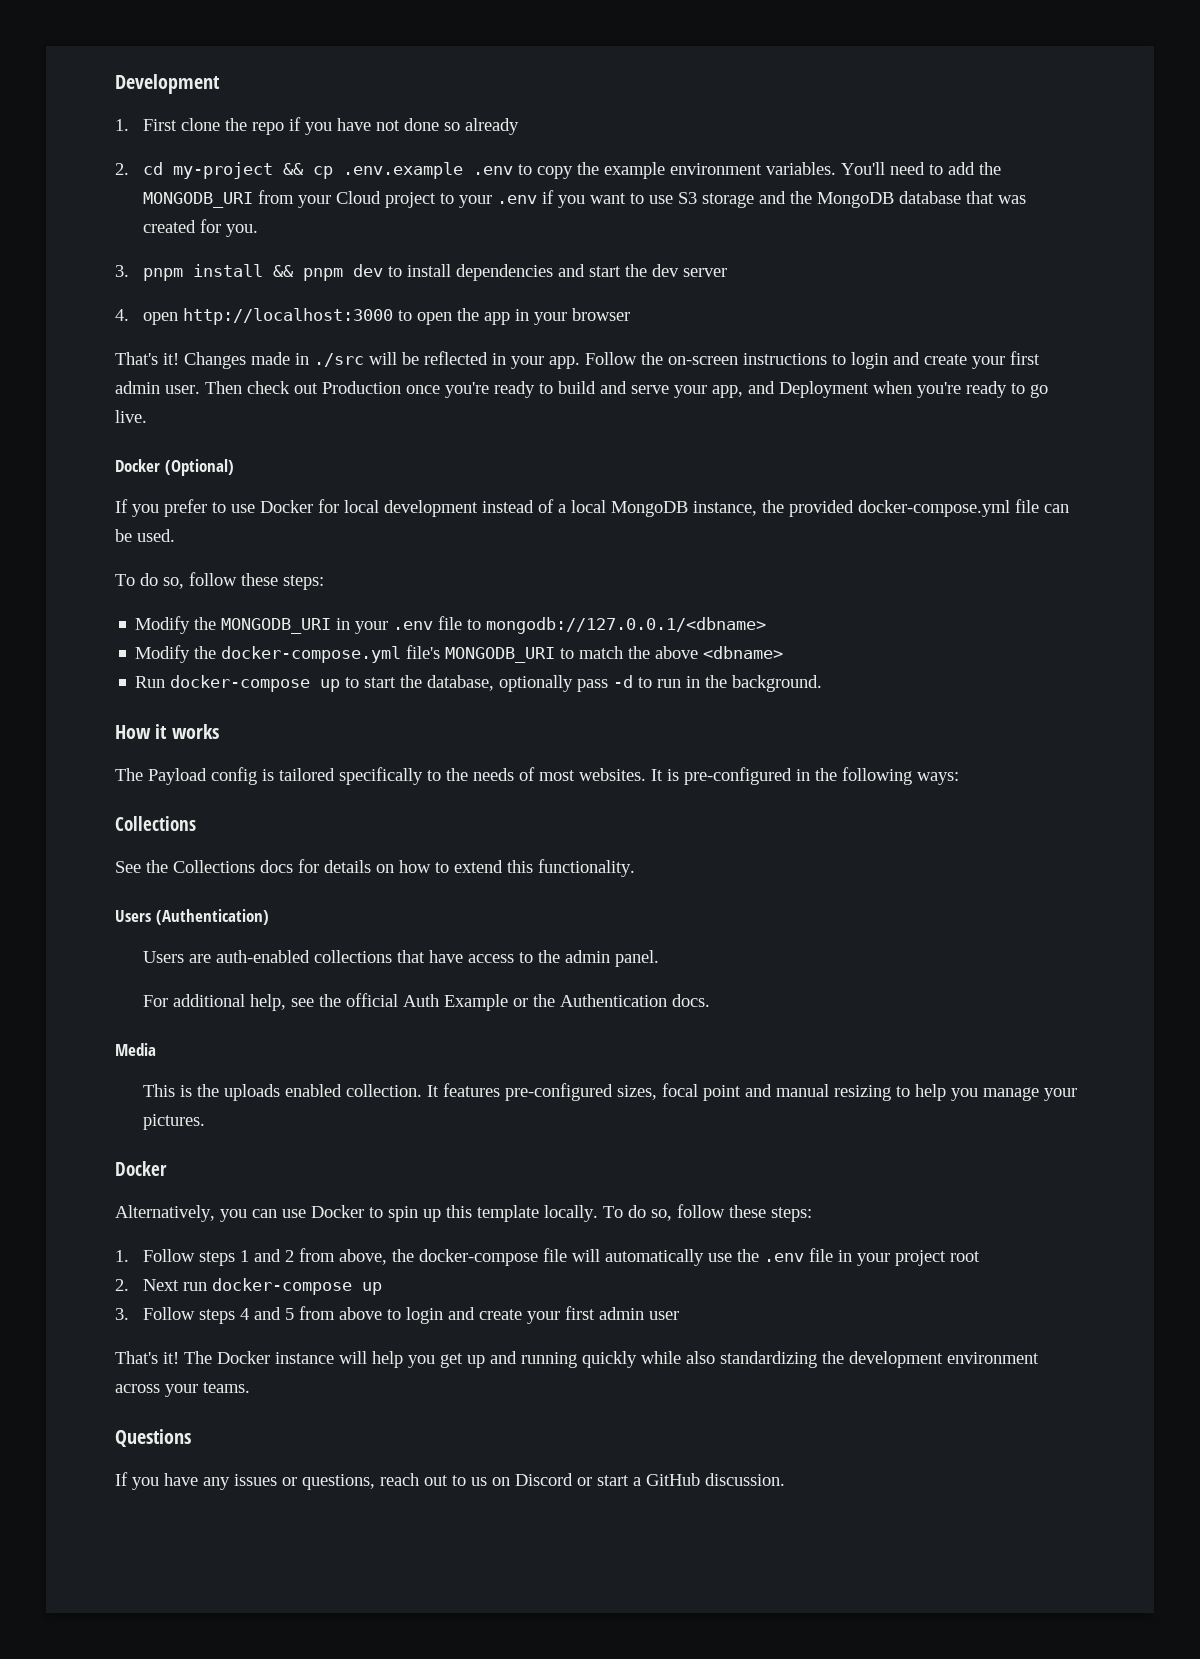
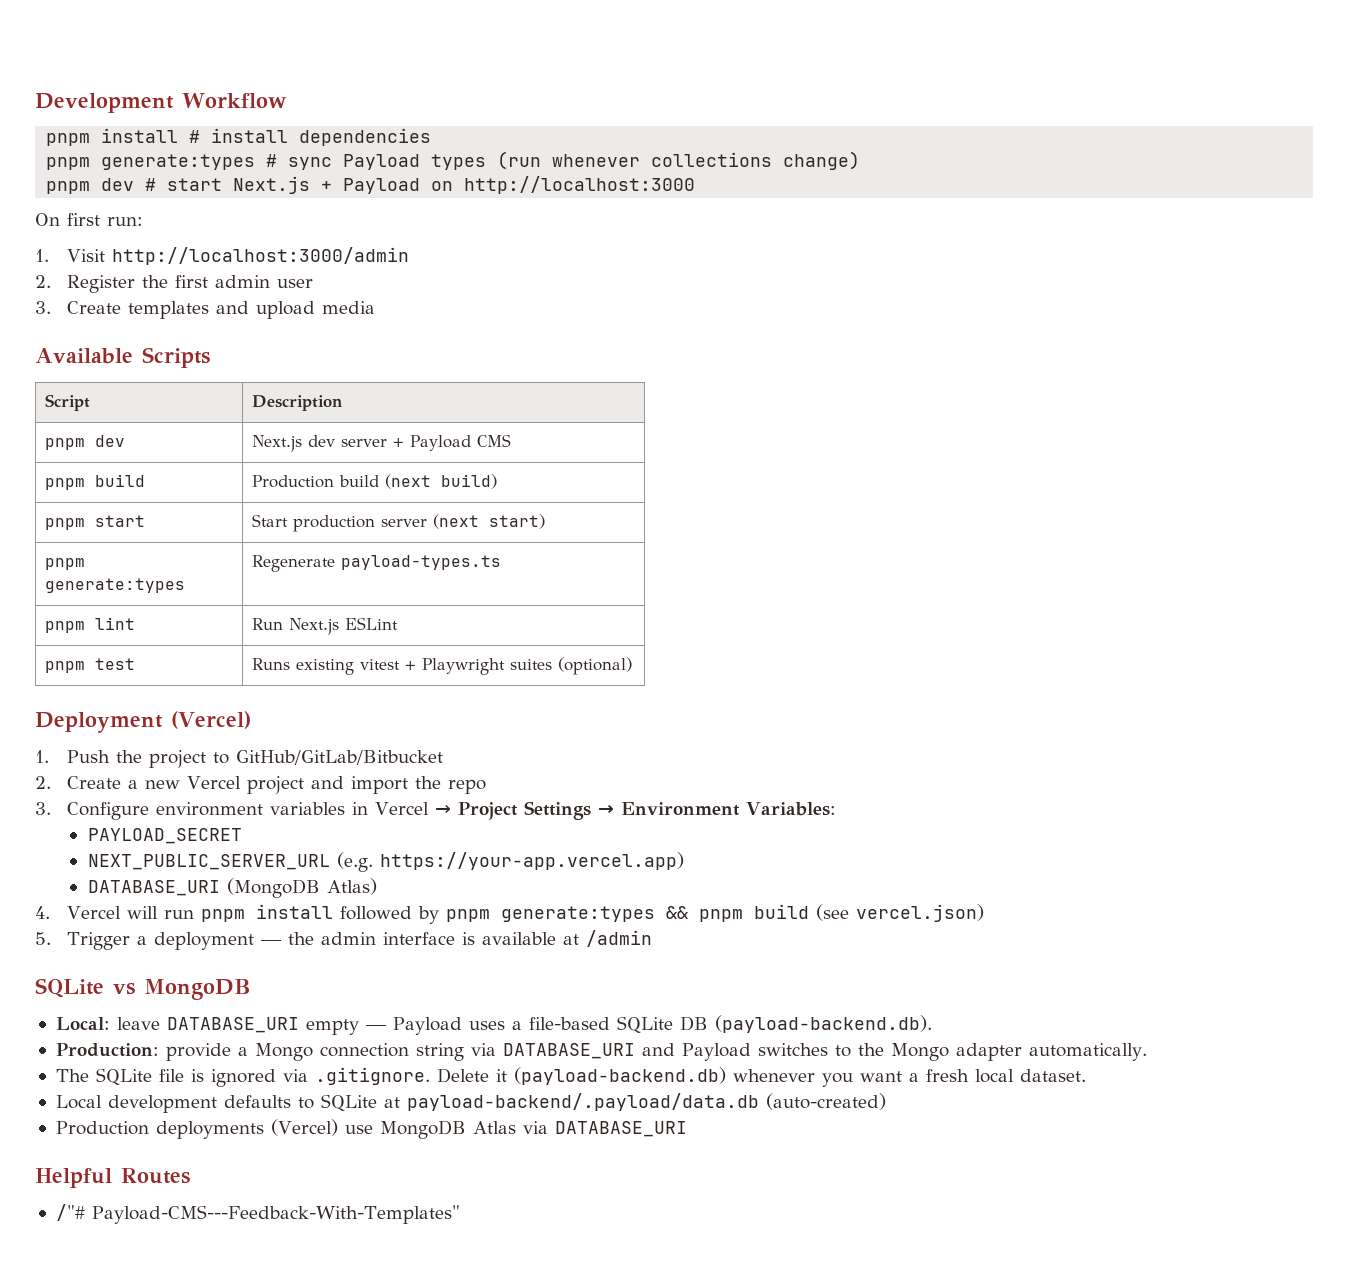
[115,117,520,135] [115,162,1002,179] [143,190,1027,208] [143,219,259,237] [115,264,728,281] [115,308,631,325] [115,351,1040,369] [115,381,1048,398] [115,410,147,423] [115,459,234,476] [115,499,1069,517] [115,529,175,542] [115,572,324,590] [135,616,767,634] [135,645,784,663] [135,675,823,692] [115,724,219,739] [115,767,959,785] [115,816,196,831] [115,859,635,877] [115,909,269,925] [143,950,660,967] [143,993,711,1011] [115,1043,156,1056] [143,1083,1078,1101] [143,1114,206,1130] [115,1161,167,1176] [115,1204,812,1222] [115,1248,981,1266] [115,1278,383,1295] [115,1306,680,1324] [115,1351,1039,1368] [115,1382,250,1397] [115,1429,191,1447] [115,1472,785,1490] // 1. First clone the repo if you have not done so already // 2. cd my-project && cp .env.example .env to copy the example environment variables. You'll need to add the MONGODB_URI from your Cloud project to your .env if you want to use S3 storage and the MongoDB database that was created for you. // 3. pnpm install && pnpm dev to install dependencies and start the dev server // 4. open http://localhost:3000 to open the app in your browser // That's it! Changes made in ./src will be reflected in your app. Follow the on-screen instructions to login and create your first admin user. Then check out Production once you're ready to build and serve your app, and Deployment when you're ready to go live. // Docker (Optional) // If you prefer to use Docker for local development instead of a local MongoDB instance, the provided docker-compose.yml file can be used. // To do so, follow these steps: // Modify the MONGODB_URI in your .env file to mongodb://127.0.0.1/<dbname> // Modify the docker-compose.yml file's MONGODB_URI to match the above <dbname> // Run docker-compose up to start the database, optionally pass -d to run in the background. // How it works // The Payload config is tailored specifically to the needs of most websites. It is pre-configured in the following ways: // Collections // See the Collections docs for details on how to extend this functionality. // Users (Authentication) // Users are auth-enabled collections that have access to the admin panel. // For additional help, see the official Auth Example or the Authentication docs. // Media // This is the uploads enabled collection. It features pre-configured sizes, focal point and manual resizing to help you manage your pictures. // Docker // Alternatively, you can use Docker to spin up this template locally. To do so, follow these steps: // 1. Follow steps 1 and 2 from above, the docker-compose file will automatically use the .env file in your project root // 2. Next run docker-compose up // 3. Follow steps 4 and 5 from above to login and create your first admin user // That's it! The Docker instance will help you get up and running quickly while also standardizing the development environment across your teams. // Questions // If you have any issues or questions, reach out to us on Discord or start a GitHub discussion. -> [182,93,287,108] [46,128,432,146] [46,151,861,170] [46,176,696,194] [35,213,143,226] [35,247,409,265] [35,275,313,293] [35,301,375,319] [35,347,210,368] [45,394,91,411] [252,395,344,411] [45,435,126,450] [252,434,512,452] [45,474,146,490] [252,474,498,489] [45,515,146,530] [252,514,546,532] [45,558,86,570] [45,578,186,593] [252,555,502,572] [45,617,136,633] [252,617,399,635] [45,658,136,673] [252,657,633,675] [35,711,251,733] [35,750,443,768] [35,776,486,794] [35,801,836,820] [87,828,242,844] [87,852,684,872] [87,878,377,898] [35,904,984,924] [35,930,652,950] [35,978,251,1000] [55,1015,932,1035] [55,1043,1147,1061] [55,1067,1086,1087] [55,1093,886,1113] [55,1119,687,1139] [35,1168,190,1188] [55,1204,460,1224] Workflow // pnpm install # install dependencies // pnpm generate:types # sync Payload types (run whenever collections change) // pnpm dev # start Next.js + Payload on http://localhost:3000 // On first run: // 1. Visit http://localhost:3000/admin // 2. Register the first admin user // 3. Create templates and upload media // Available Scripts // Script | Description // pnpm dev | Next.js dev server + Payload CMS // pnpm build | Production build (next build) // pnpm start | Start production server (next start) // pnpm generate:types | Regenerate payload-types.ts // pnpm lint | Run Next.js ESLint // pnpm test | Runs existing vitest + Playwright suites (optional) // Deployment (Vercel) // 1. Push the project to GitHub/GitLab/Bitbucket // 2. Create a new Vercel project and import the repo // 3. Configure environment variables in Vercel → Project Settings → Environment Variables: // PAYLOAD_SECRET // NEXT_PUBLIC_SERVER_URL (e.g. https://your-app.vercel.app) // DATABASE_URI (MongoDB Atlas) // 4. Vercel will run pnpm install followed by pnpm generate:types && pnpm build (see vercel.json) // 5. Trigger a deployment — the admin interface is available at /admin // SQLite vs MongoDB // Local: leave DATABASE_URI empty — Payload uses a file-based SQLite DB (payload-backend.db). // Production: provide a Mongo connection string via DATABASE_URI and Payload switches to the Mongo adapter automatically. // The SQLite file is ignored via .gitignore. Delete it (payload-backend.db) whenever you want a fresh local dataset. // Local development defaults to SQLite at payload-backend/.payload/data.db (auto-created) // Production deployments (Vercel) use MongoDB Atlas via DATABASE_URI // Helpful Routes // /"# Payload-CMS---Feedback-With-Templates"

